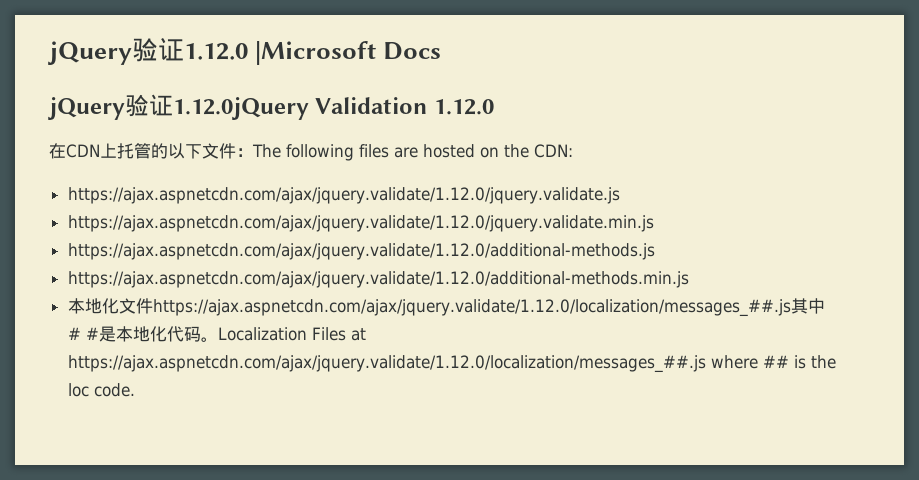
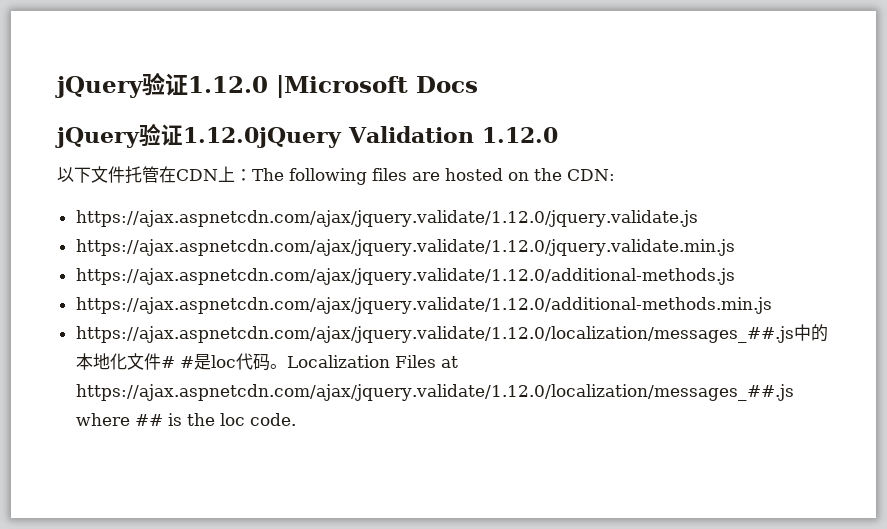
[49,143,236,159] 在CDN上托管的以下文件 -> [57,166,235,183] 以下文件托管在CDN上
(689, 279) none -> [75,324,828,343] https://ajax.aspnetcdn.com/ajax/jquery.validate/1.12.0/localization/messages_##.js中的
[152,298,825,317] https://ajax.aspnetcdn.com/ajax/jquery.validate/1.12.0/localization/messages_##.js其中 -> (161, 361) none
[115,326,167,342] 本地化 -> [210,355,236,368] loc

